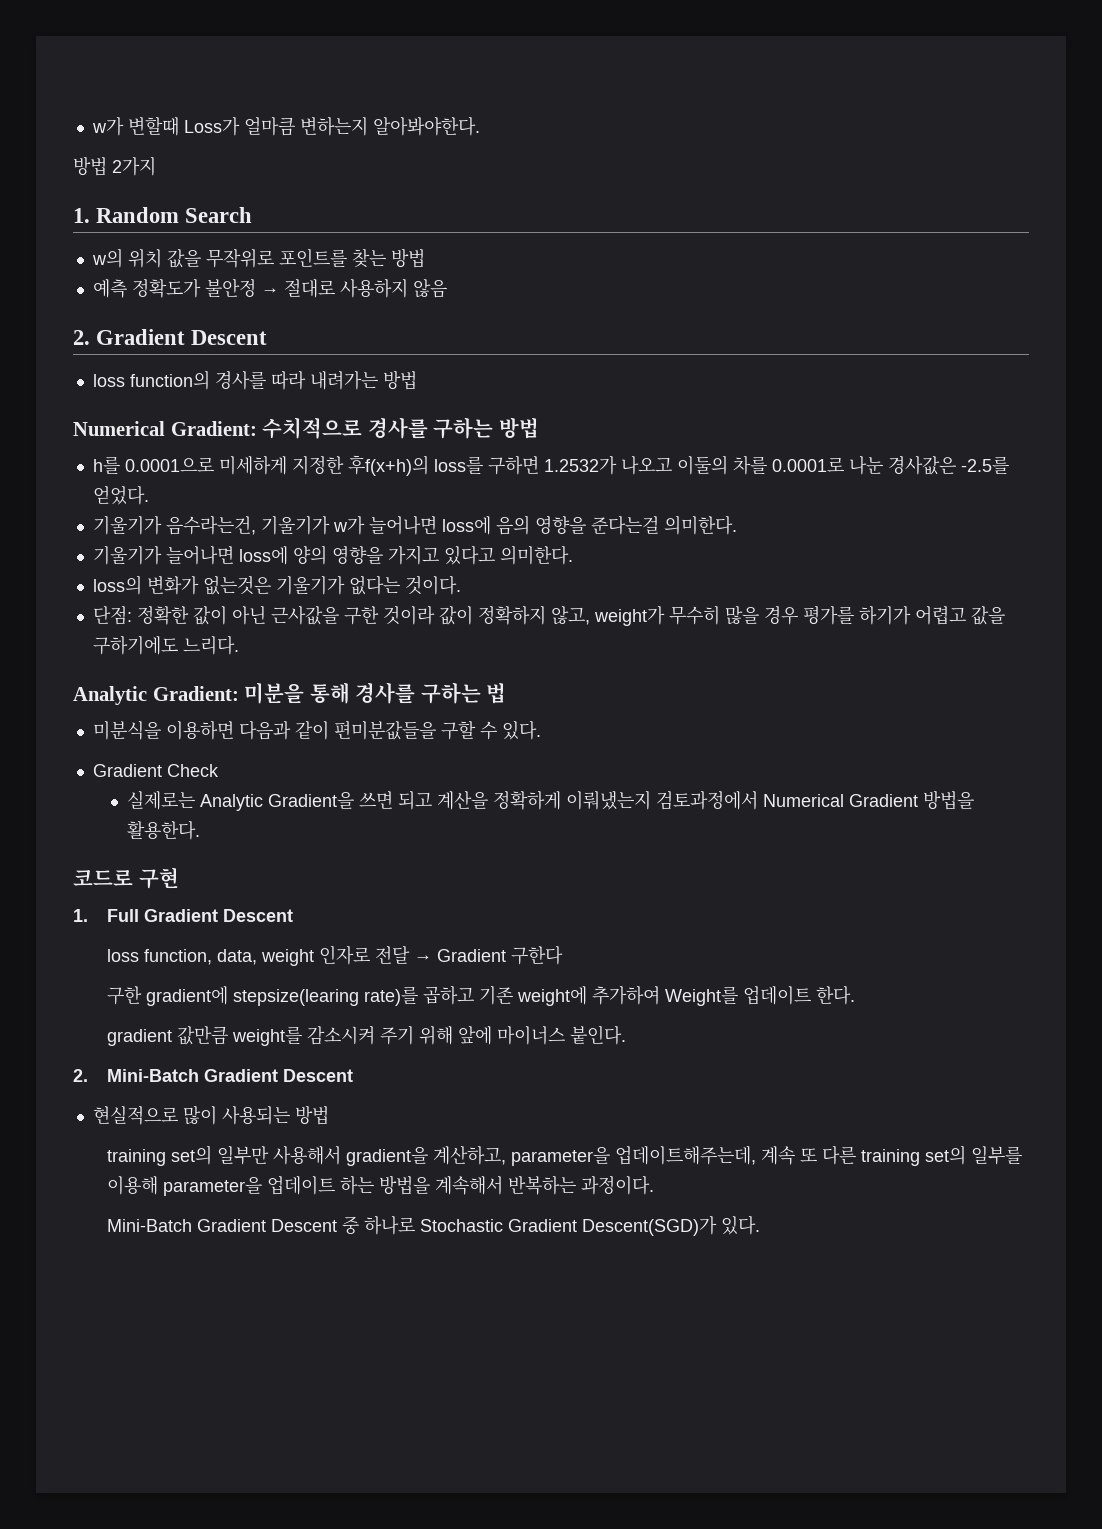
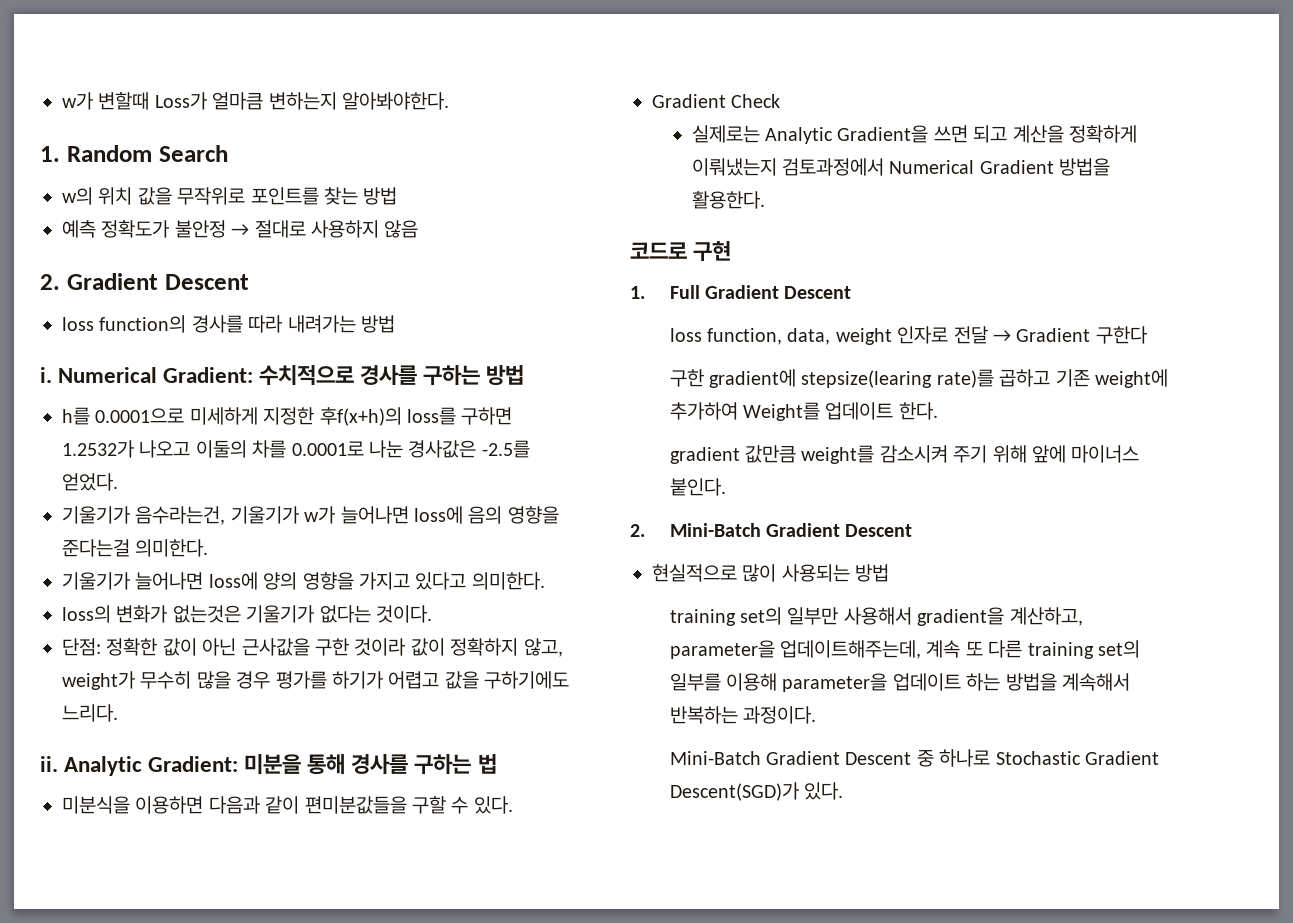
[73,156,156,176] // 방법 2가지 -> (449, 101) none
(417, 380) none -> [40,367,52,383] i.
(239, 645) none -> [40,756,58,772] ii.

